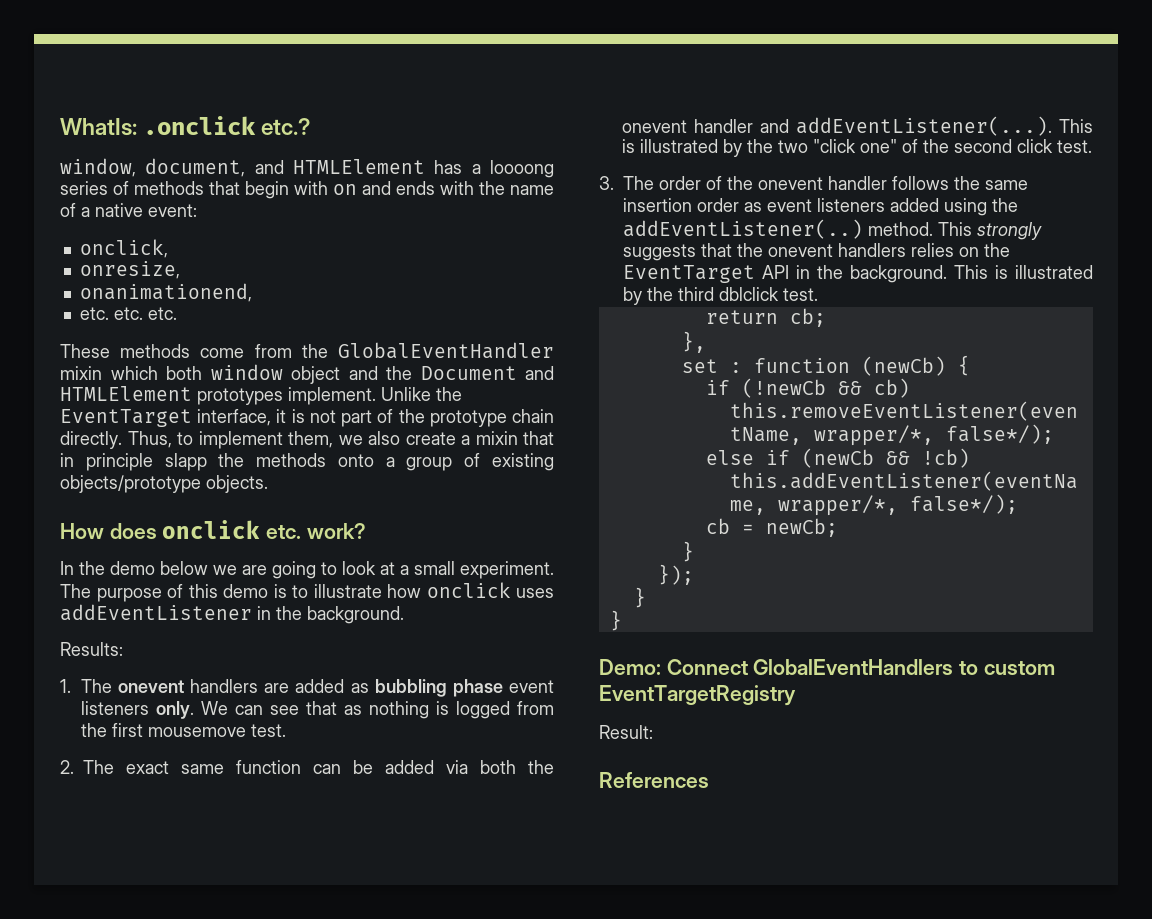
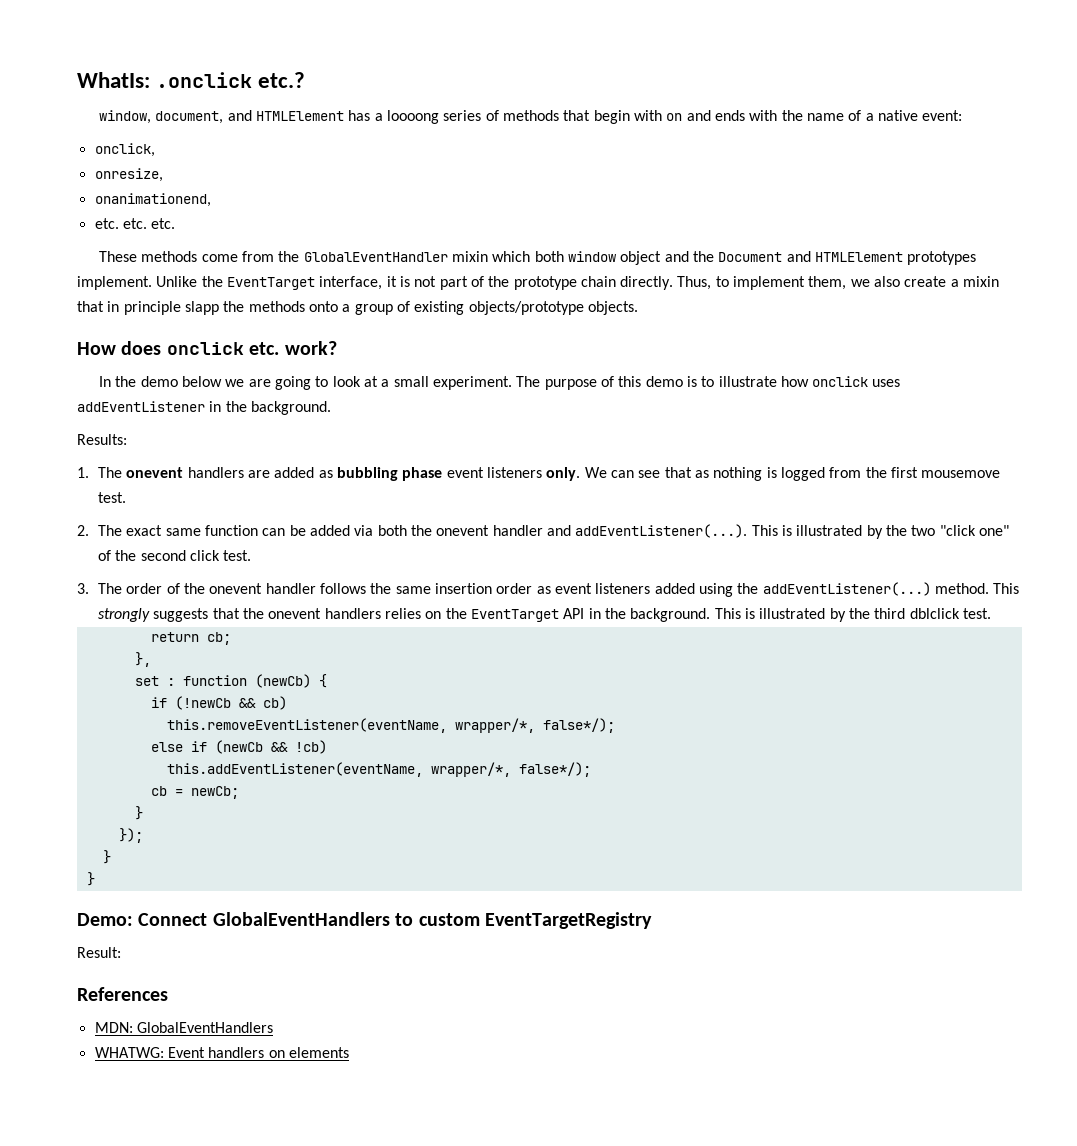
[623,219,863,239] addEventListener(..) -> [762,582,931,596] addEventListener(...)
(709, 780) none -> [94,1022,273,1033] [94,1047,349,1058] // MDN: GlobalEventHandlers // WHATWG: Event handlers on elements

